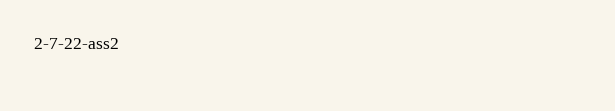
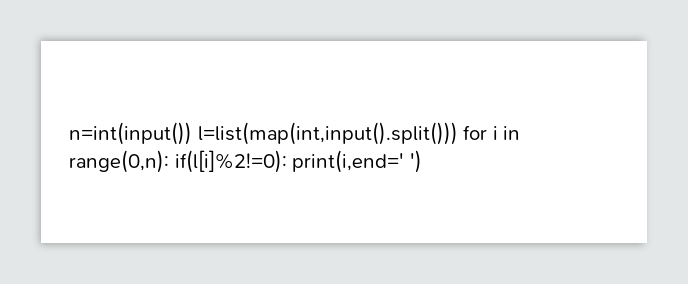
[34,38,119,49] 2-7-22-ass2 -> [69,122,521,145] [69,150,422,173] n=int(input()) l=list(map(int,input().split())) for i in range(0,n): if(l[i]%2!=0): print(i,end=' ')

